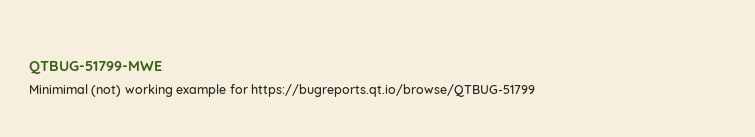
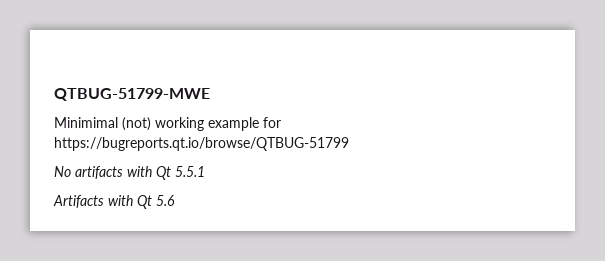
(535, 90) none -> [54,166,205,180] [53,195,175,209] // No artifacts with Qt 5.5.1 // Artifacts with Qt 5.6

